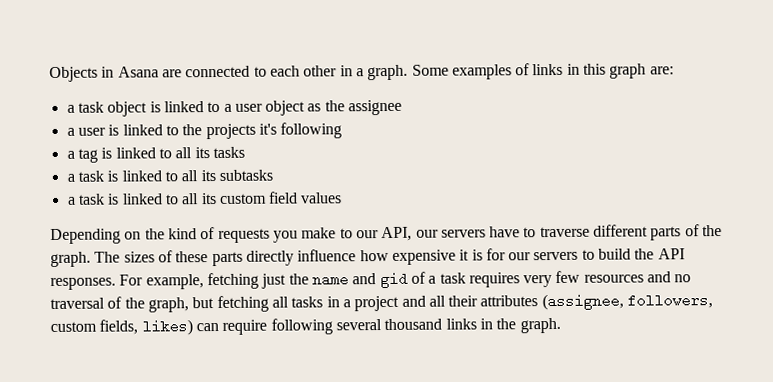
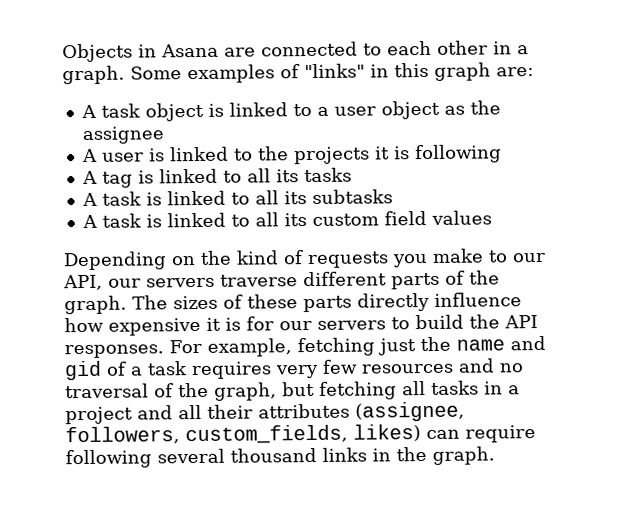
[532,63,564,76] links -> [304,63,365,79] "links"
[66,104,75,113] a -> [80,104,97,119] A
[66,127,75,136] a -> [81,148,98,163] A
[258,123,277,135] it's -> [374,146,410,160] it is
[66,150,75,159] a -> [81,170,98,185] A
[66,173,75,182] a -> [81,192,98,207] A
[67,196,76,205] a -> [81,214,98,229] A
[489,226,537,238] have to -> (215, 282) none
[50,319,139,335] custom fields, -> [185,424,348,445] custom_fields,

